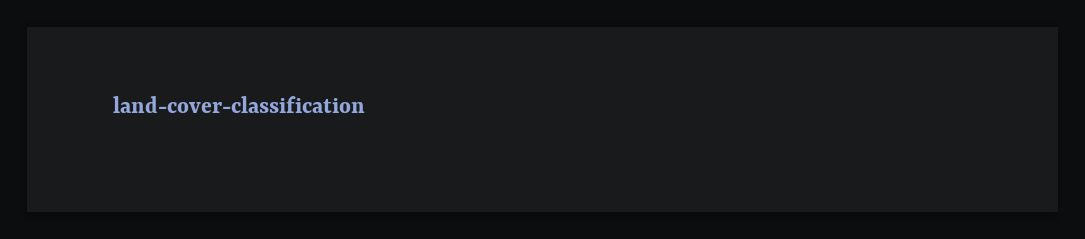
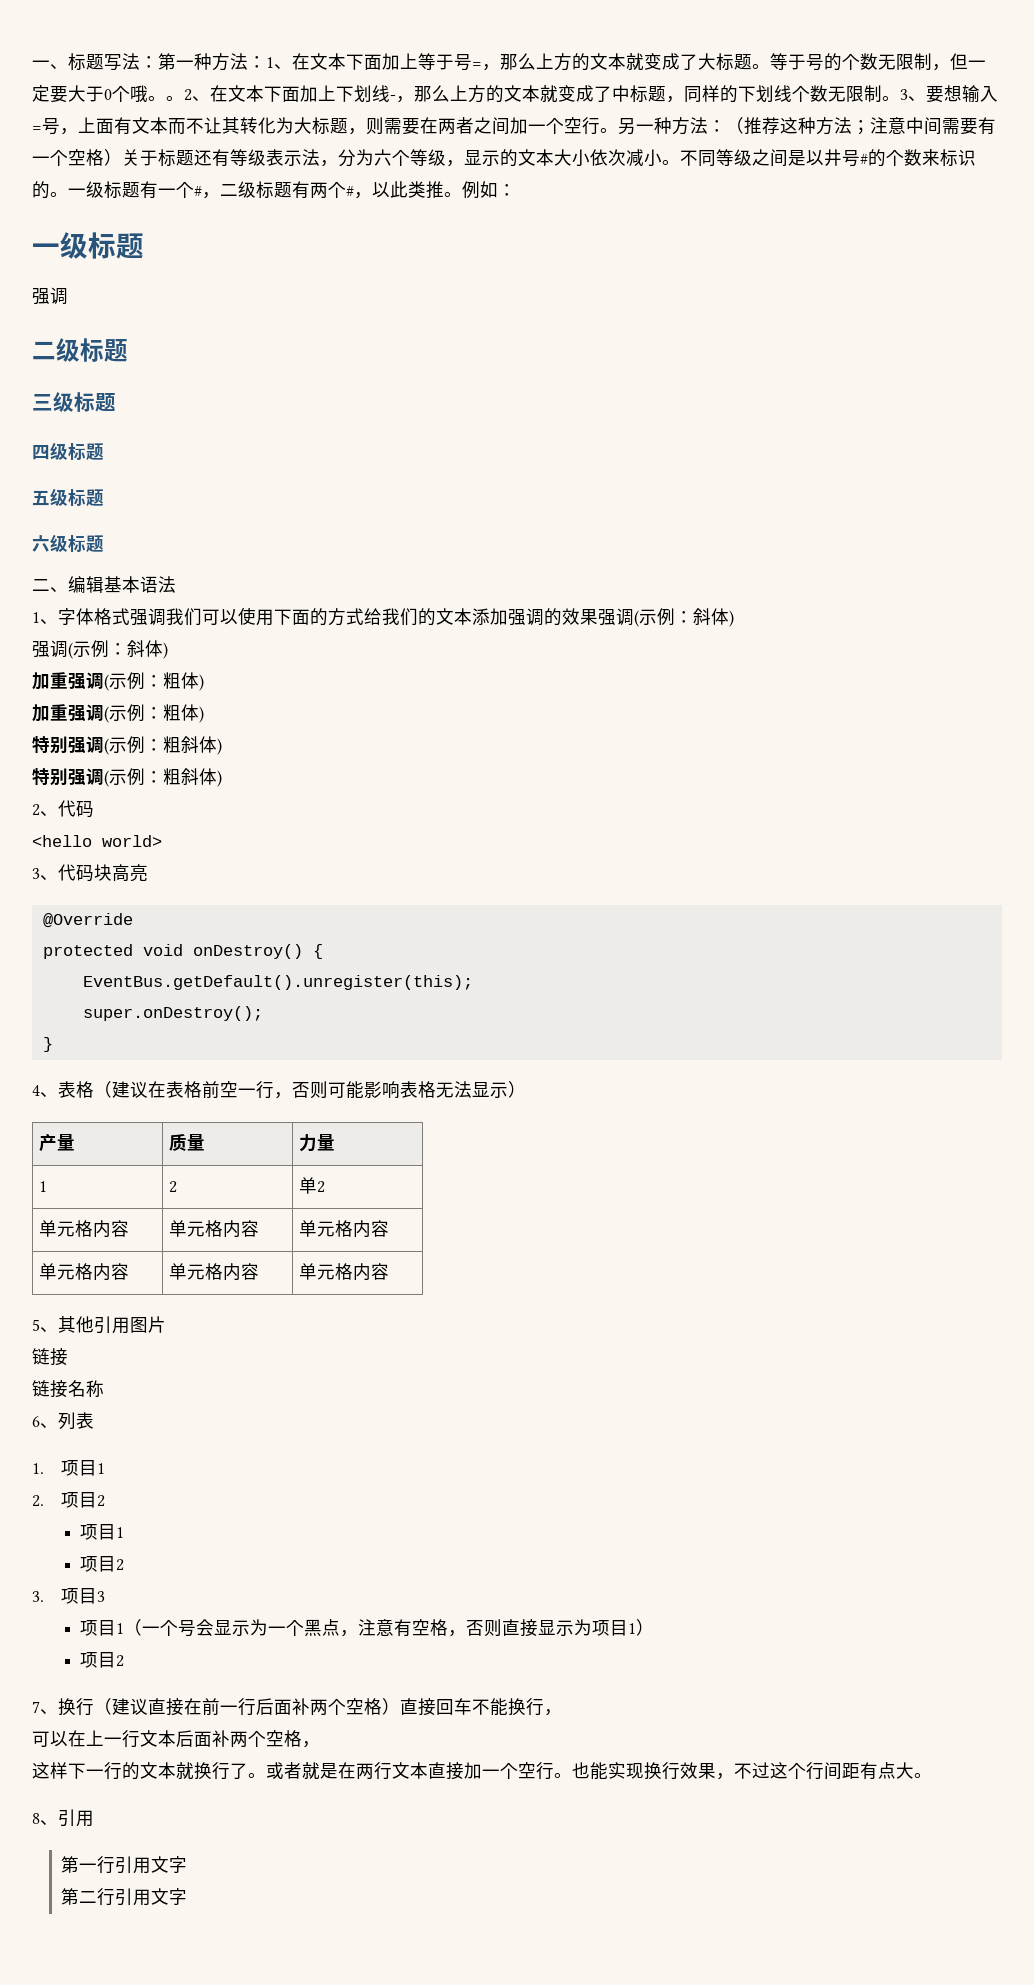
[113,96,365,113] land-cover-classification -> [32,53,986,71] [32,85,998,103] [32,117,996,135] [32,149,976,167] [32,181,516,199] [32,232,144,259] [32,287,68,305] [32,338,128,362] [32,392,116,412] [32,442,104,461] [32,488,104,507] [32,534,104,553] [32,576,176,593] [32,607,734,627] [32,640,168,659] [32,672,204,691] [32,704,204,723] [32,736,222,755] [32,768,222,787] [32,800,94,818] [32,835,162,847] [32,864,148,882] [42,913,133,928] [42,944,323,959] [82,975,473,990] [82,1006,263,1021] [42,1037,53,1052] [32,1081,526,1099] [39,1134,76,1152] [169,1133,206,1151] [299,1134,336,1152] [39,1181,48,1192] [169,1181,178,1193] [299,1177,326,1194] [39,1220,130,1238] [169,1220,260,1238] [299,1220,390,1238] [39,1263,130,1281] [169,1263,260,1281] [299,1263,390,1281] [32,1316,166,1334] [32,1348,68,1366] [32,1380,104,1398] [32,1412,94,1430] [32,1460,106,1476] [32,1492,106,1508] [80,1524,125,1540] [80,1556,125,1572] [32,1588,106,1604] [80,1619,655,1637] [80,1652,125,1668] [32,1698,562,1716] [32,1730,320,1748] [32,1762,932,1780] [32,1809,94,1827] [61,1856,188,1874] [61,1888,188,1906] 一、标题写法：第一种方法：1、在文本下面加上等于号=，那么上方的文本就变成了大标题。等于号的个数无限制，但一定要大于0个哦。。2、在文本下面加上下划线-，那么上方的文本就变成了中标题，同样的下划线个数无限制。3、要想输入=号，上面有文本而不让其转化为大标题，则需要在两者之间加一个空行。另一种方法：（推荐这种方法；注意中间需要有一个空格）关于标题还有等级表示法，分为六个等级，显示的文本大小依次减小。不同等级之间是以井号#的个数来标识的。一级标题有一个#，二级标题有两个#，以此类推。例如： // 一级标题 // 强调 // 二级标题 // 三级标题 // 四级标题 // 五级标题 // 六级标题 // 二、编辑基本语法 // 1、字体格式强调我们可以使用下面的方式给我们的文本添加强调的效果强调(示例：斜体) // 强调(示例：斜体) // 加重强调(示例：粗体) // 加重强调(示例：粗体) // 特别强调(示例：粗斜体) // 特别强调(示例：粗斜体) // 2、代码 // <hello world> // 3、代码块高亮 // @Override // protected void onDestroy() { // EventBus.getDefault().unregister(this); // super.onDestroy(); // } // 4、表格（建议在表格前空一行，否则可能影响表格无法显示） // 产量 | 质量 | 力量 // 1 | 2 | 单2 // 单元格内容 | 单元格内容 | 单元格内容 // 单元格内容 | 单元格内容 | 单元格内容 // 5、其他引用图片 // 链接 // 链接名称 // 6、列表 // 1.项目1 // 2.项目2 // 项目1 // 项目2 // 3.项目3 // 项目1（一个号会显示为一个黑点，注意有空格，否则直接显示为项目1） // 项目2 // 7、换行（建议直接在前一行后面补两个空格）直接回车不能换行， // 可以在上一行文本后面补两个空格， // 这样下一行的文本就换行了。或者就是在两行文本直接加一个空行。也能实现换行效果，不过这个行间距有点大。 // 8、引用 // 第一行引用文字 // 第二行引用文字

